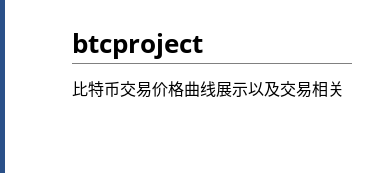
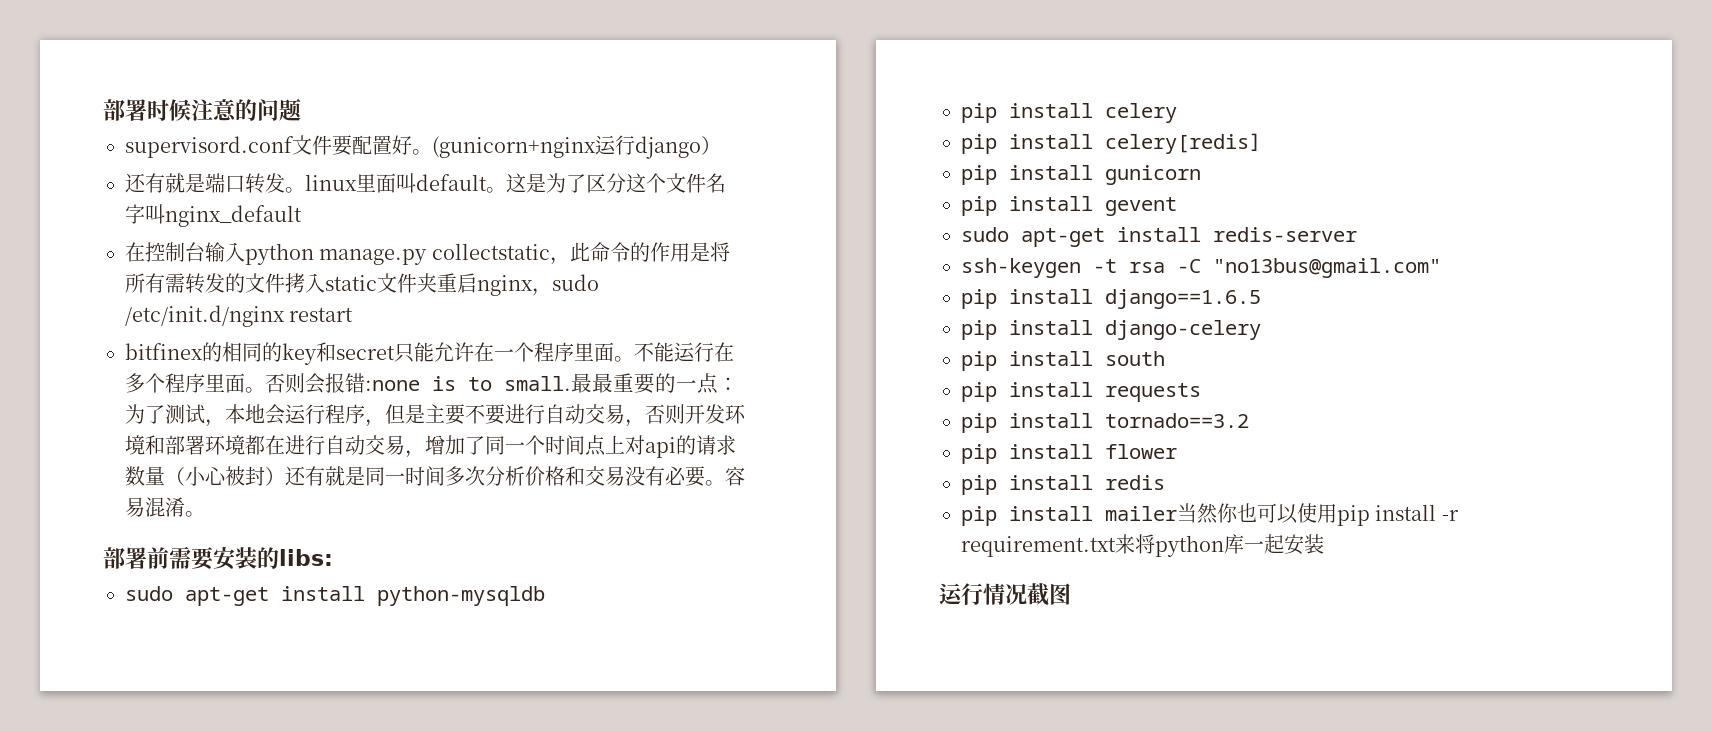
[72,33,203,59] [72,81,344,98] btcproject // 比特币交易价格曲线展示以及交易相关 -> [103,98,301,121] [125,135,721,159] [125,173,726,194] [125,204,302,227] [125,242,730,265] [125,273,599,296] [125,305,354,327] [125,342,734,365] [125,373,738,394] [125,404,746,427] [125,435,736,458] [125,466,745,487] [125,497,205,517] [103,546,333,570] [125,586,545,606] [961,103,1177,123] [961,133,1261,154] [961,165,1201,185] [961,196,1177,216] [961,227,1357,247] [961,258,1441,278] [961,289,1261,309] [961,320,1261,340] [961,351,1165,371] [961,382,1201,402] [961,413,1249,433] [961,444,1177,464] [961,475,1165,495] [961,503,1459,526] [961,534,1324,557] [939,583,1071,606] 部署时候注意的问题 // supervisord.conf文件要配置好。(gunicorn+nginx运行django） // 还有就是端口转发。linux里面叫default。这是为了区分这个文件名字叫nginx_default // 在控制台输入python manage.py collectstatic，此命令的作用是将所有需转发的文件拷入static文件夹重启nginx，sudo /etc/init.d/nginx restart // bitfinex的相同的key和secret只能允许在一个程序里面。不能运行在多个程序里面。否则会报错:none is to small.最最重要的一点：为了测试，本地会运行程序，但是主要不要进行自动交易，否则开发环境和部署环境都在进行自动交易，增加了同一个时间点上对api的请求数量（小心被封）还有就是同一时间多次分析价格和交易没有必要。容易混淆。 // 部署前需要安装的libs: // sudo apt-get install python-mysqldb // pip install celery // pip install celery[redis] // pip install gunicorn // pip install gevent // sudo apt-get install redis-server // ssh-keygen -t rsa -C "no13bus@gmail.com" // pip install django==1.6.5 // pip install django-celery // pip install south // pip install requests // pip install tornado==3.2 // pip install flower // pip install redis // pip install mailer当然你也可以使用pip install -r requirement.txt来将python库一起安装 // 运行情况截图

